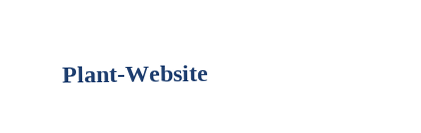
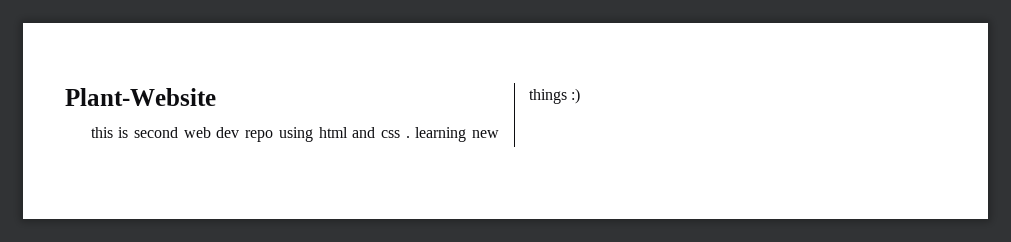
(209, 74) none -> [90,127,499,142] [529,88,581,104] // this is second web dev repo using html and css . learning new things :)

